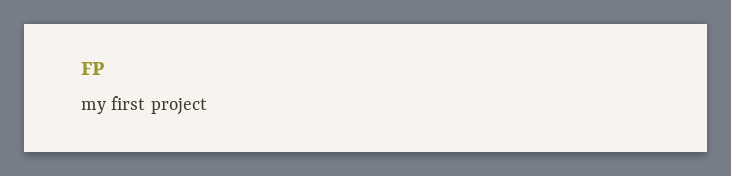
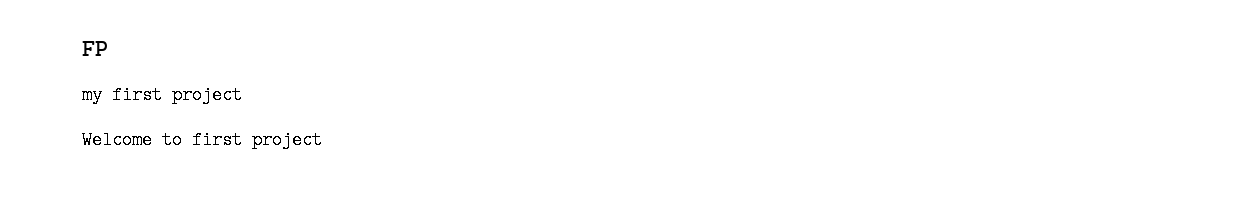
(207, 106) none -> [82,131,322,149] // Welcome to first project

